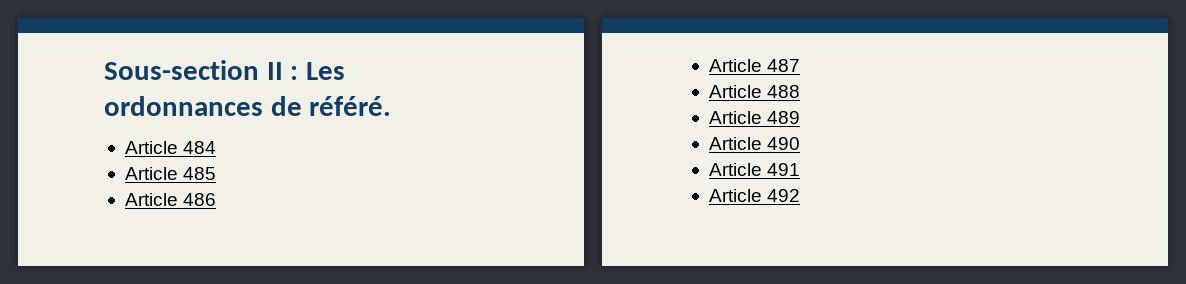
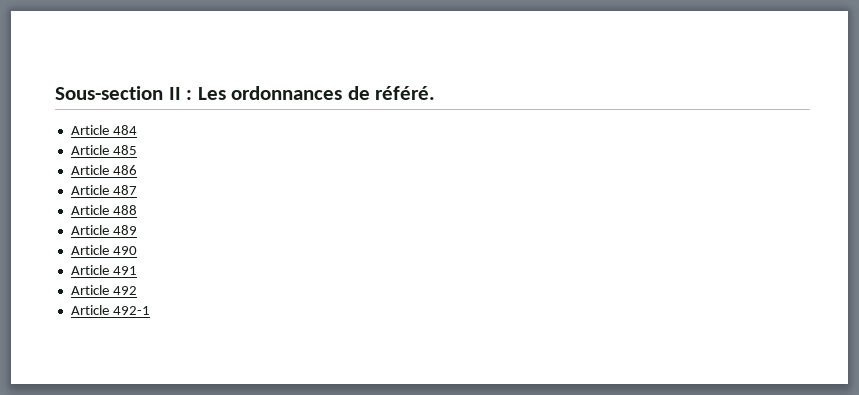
(801, 195) none -> [70,305,150,315] // Article 492-1

